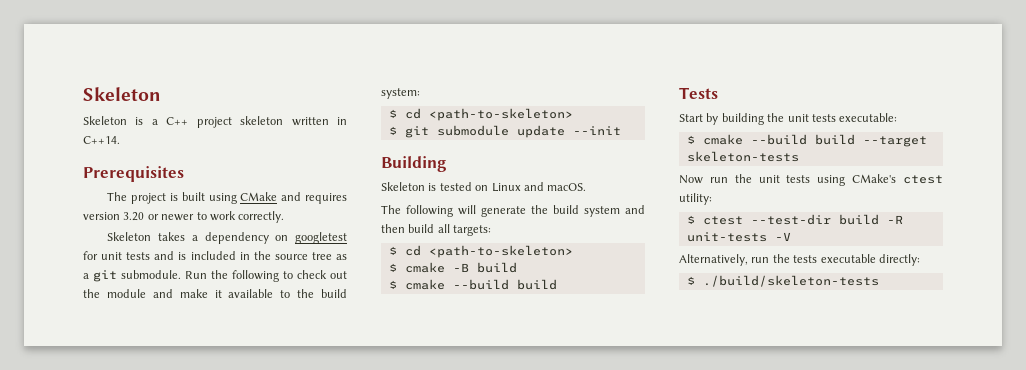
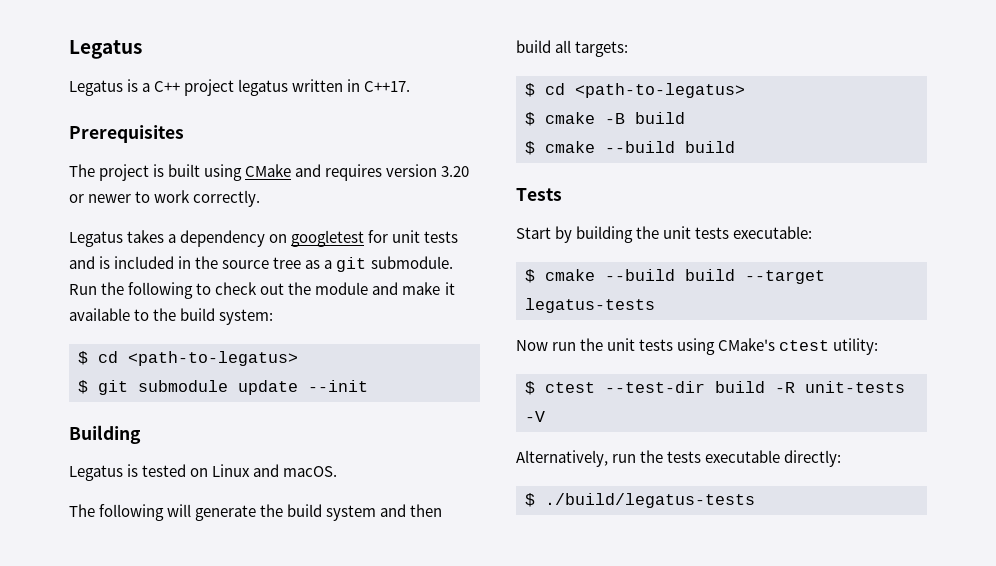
[83,87,161,101] [83,116,127,125] Skeleton // Skeleton -> [69,40,142,59] [69,80,123,96] Legatus // Legatus
[240,116,284,125] skeleton -> [238,79,289,96] legatus
[83,136,120,144] C++14. -> [364,81,411,92] C++17.
[107,232,152,241] Skeleton -> [69,231,123,247] Legatus
[428,108,573,121] <path-to-skeleton> -> [128,351,298,366] <path-to-legatus>
[381,182,425,191] Skeleton -> [69,465,123,481] Legatus
[428,245,573,258] <path-to-skeleton> -> [575,83,745,98] <path-to-legatus>
[686,151,799,162] skeleton-tests -> [525,298,655,313] legatus-tests
[702,275,879,287] ./build/skeleton-tests -> [545,493,755,508] ./build/legatus-tests

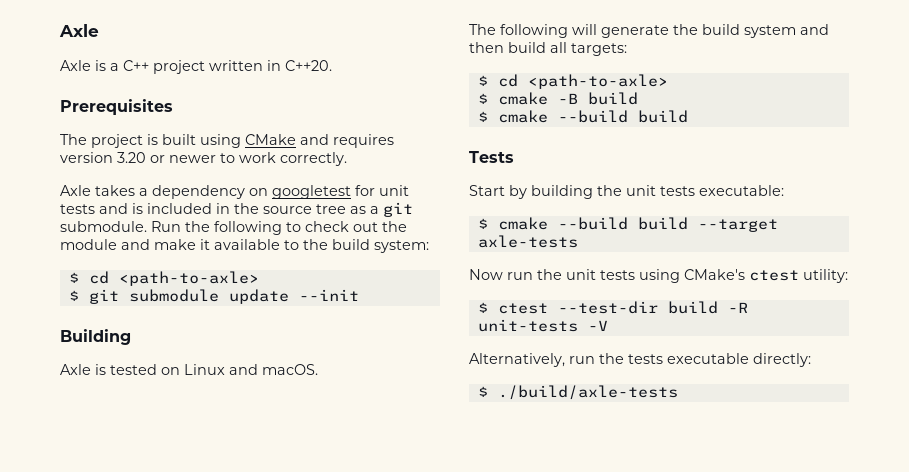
[69,40,142,59] [69,80,123,96] Legatus // Legatus -> [59,24,99,37] [60,60,91,71] Axle // Axle
[238,79,289,96] legatus -> (205, 67) none
[364,81,411,92] C++17. -> [285,60,332,71] C++20.
[69,231,123,247] Legatus -> [60,185,91,196] Axle
[128,351,298,366] <path-to-legatus> -> [118,271,259,286] <path-to-axle>
[69,465,123,481] Legatus -> [60,364,91,375] Axle
[575,83,745,98] <path-to-legatus> -> [527,74,668,89] <path-to-axle>
[525,298,655,313] legatus-tests -> [477,235,578,248] axle-tests
[545,493,755,508] ./build/legatus-tests -> [497,385,678,400] ./build/axle-tests

